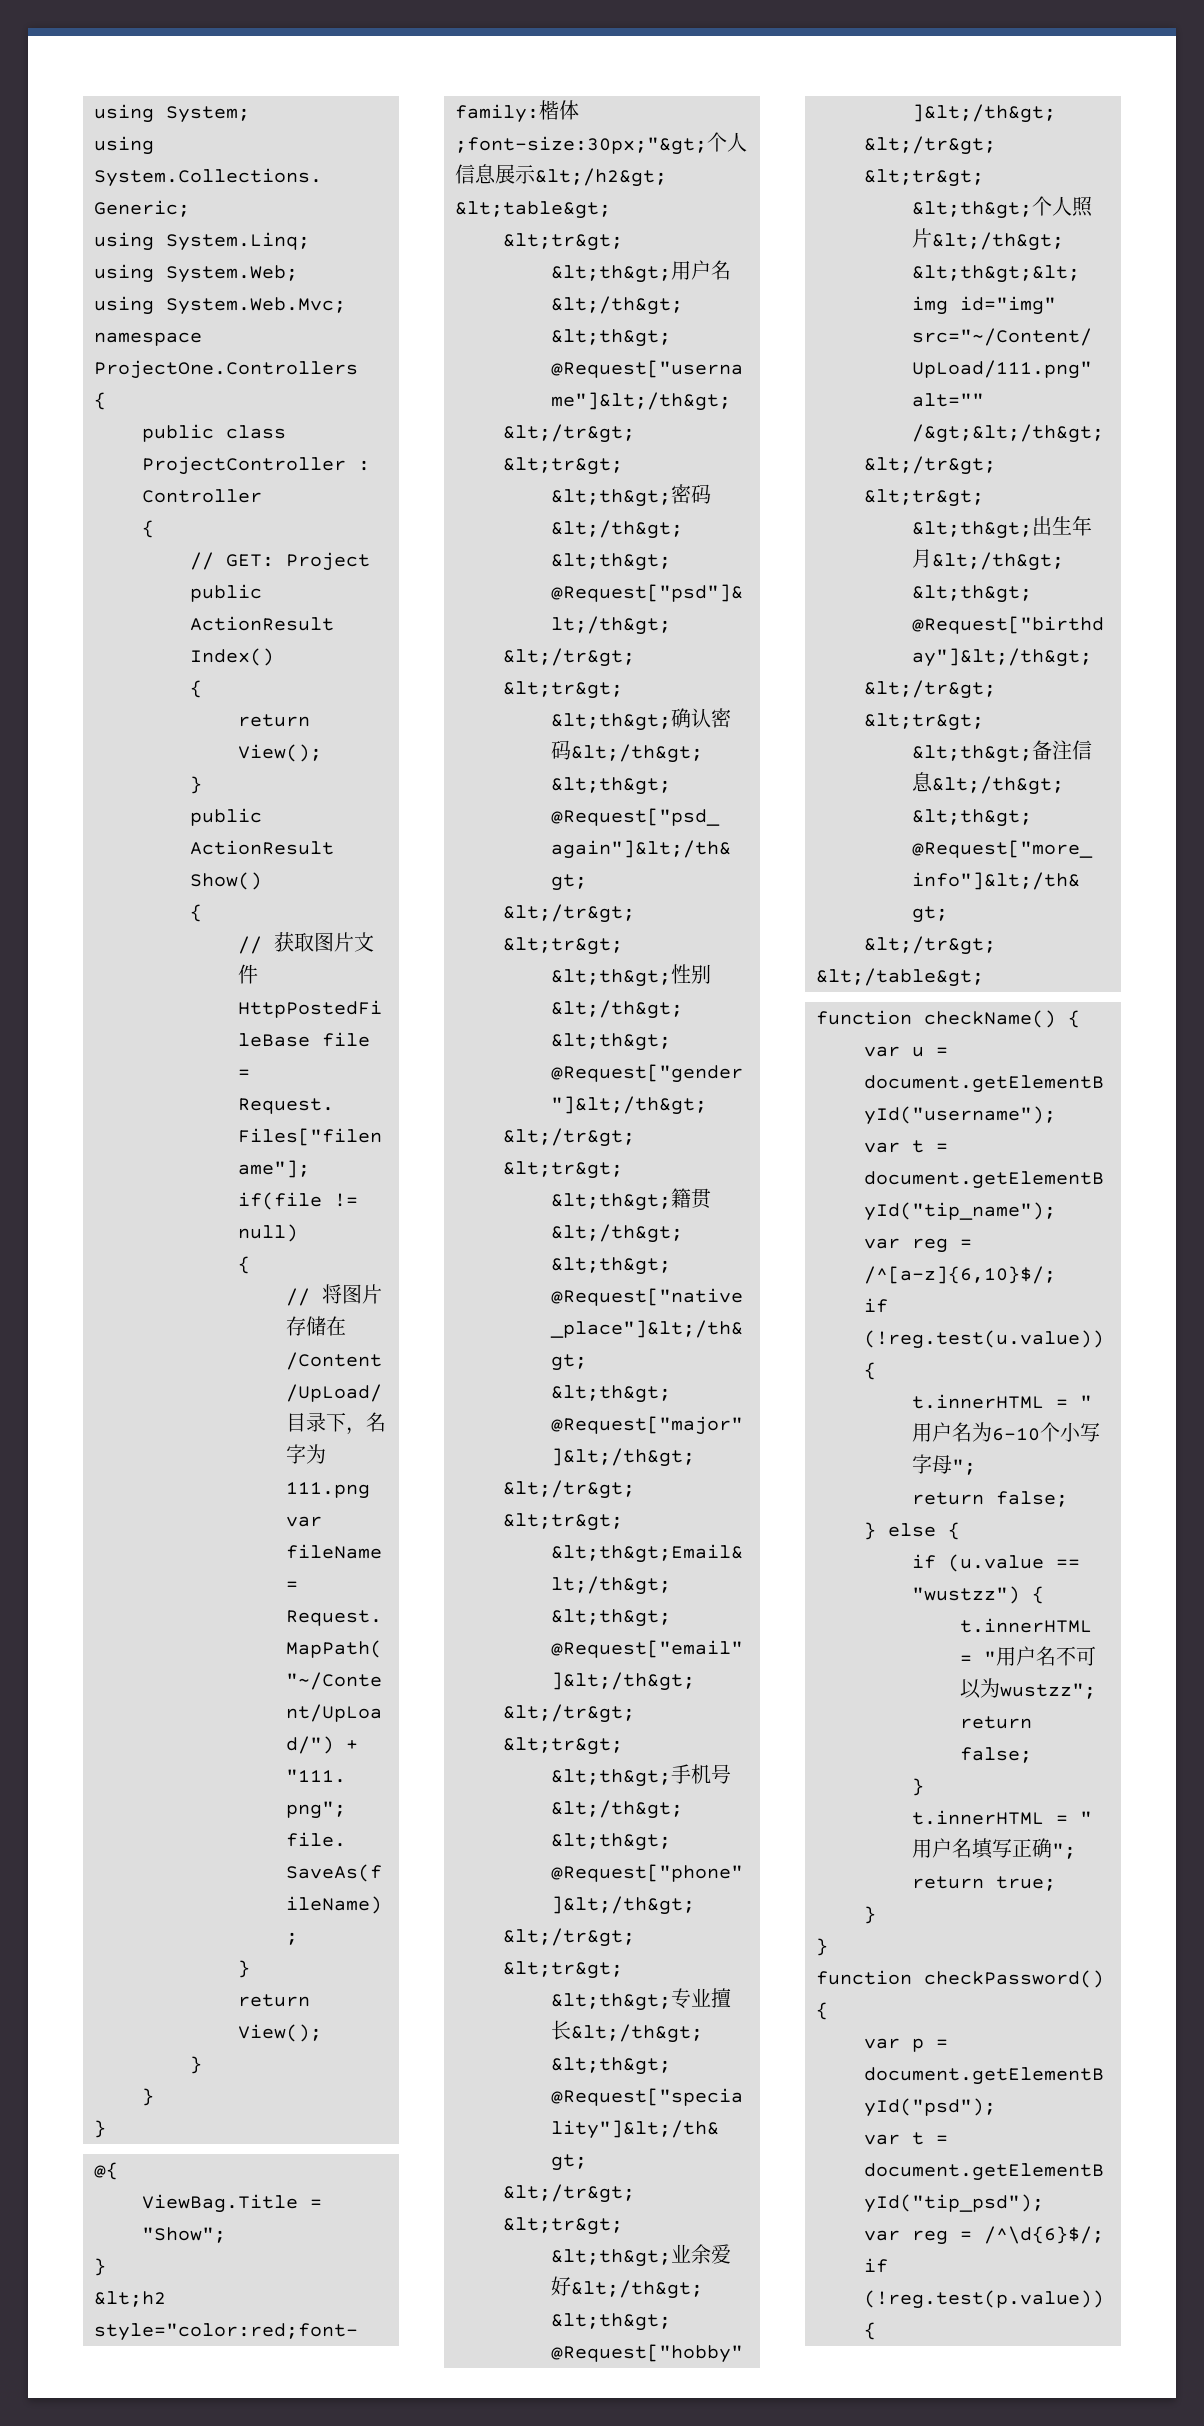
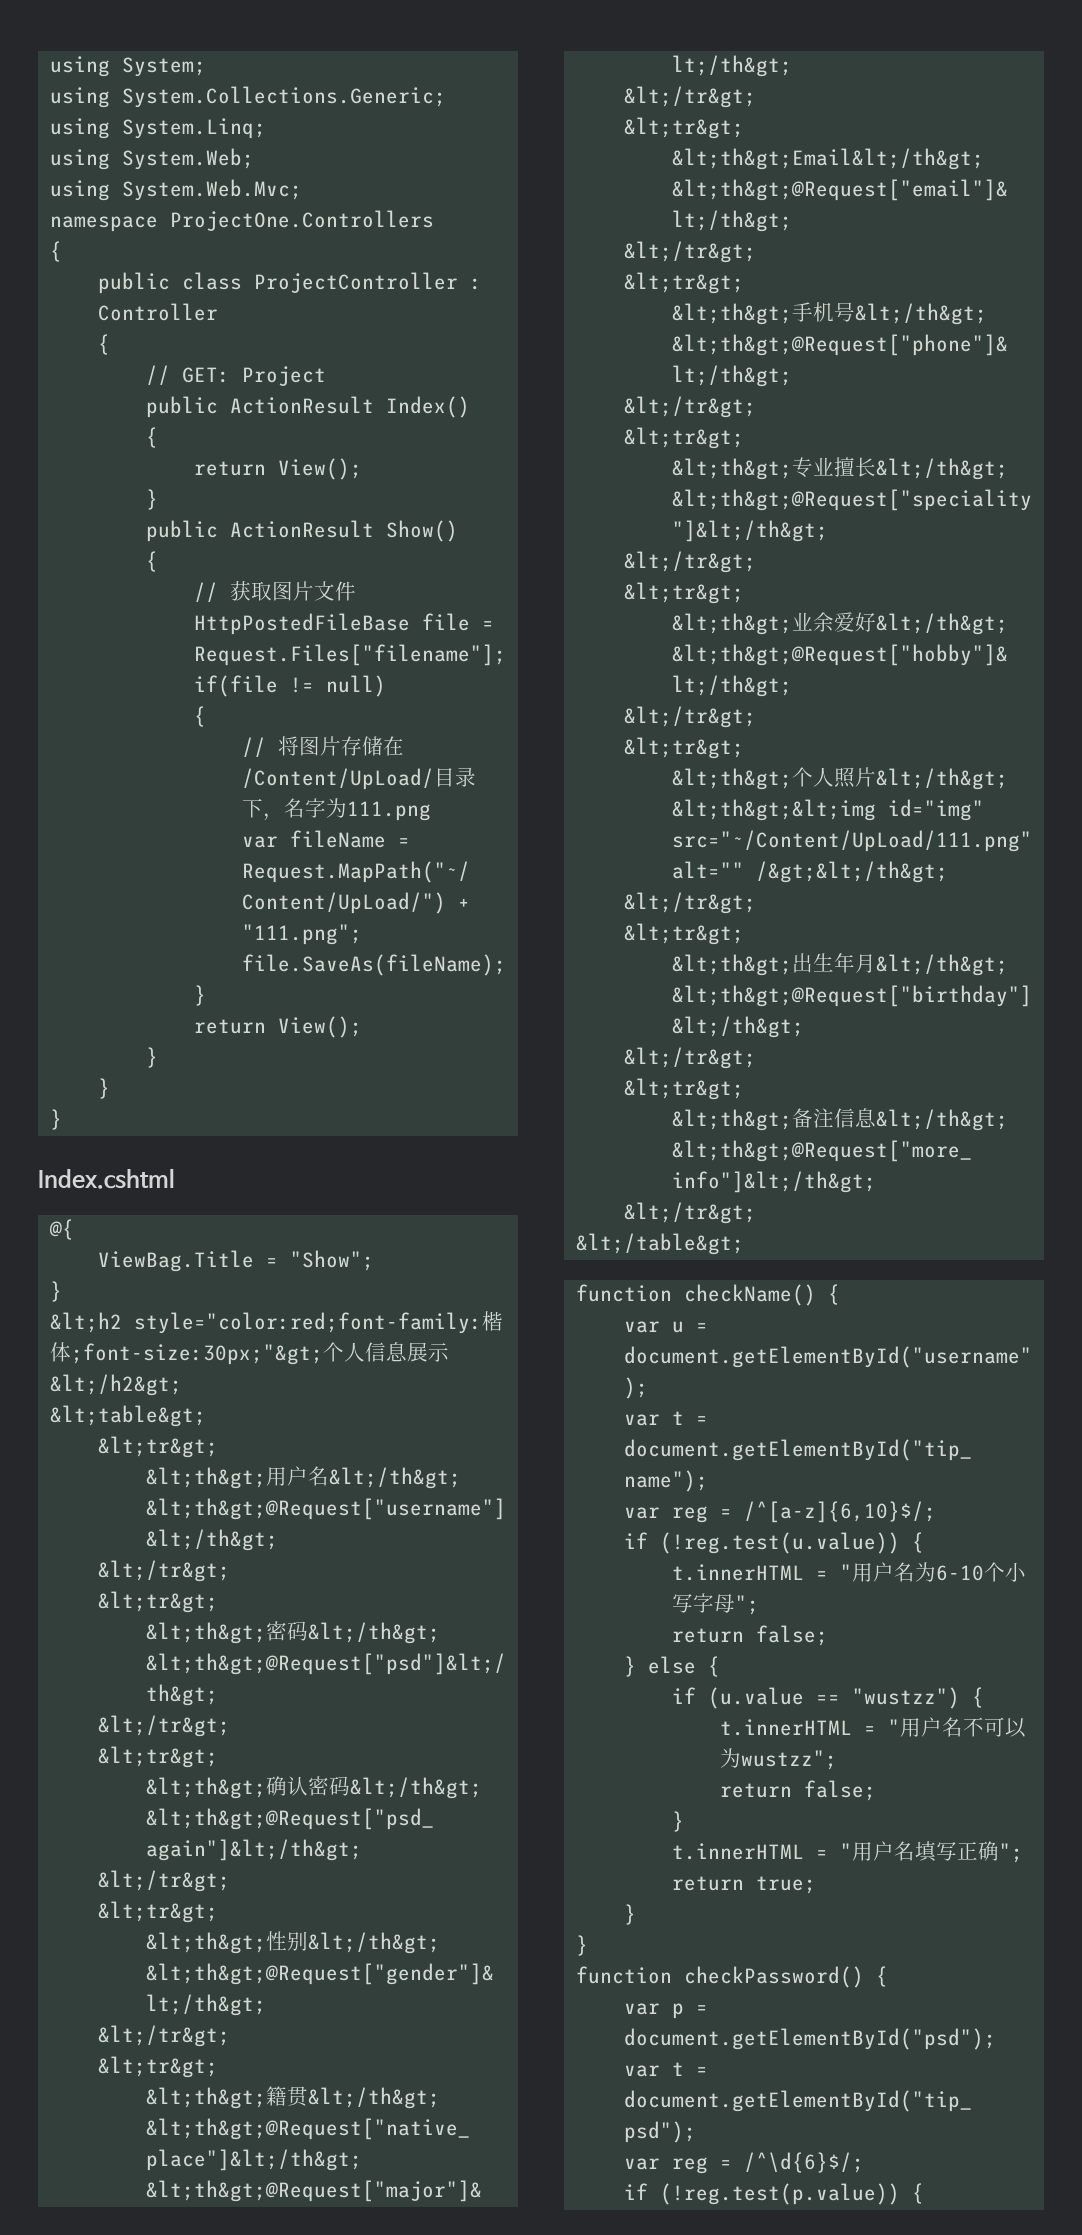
(106, 2129) none -> [38,1168,175,1189] // Index.cshtml

